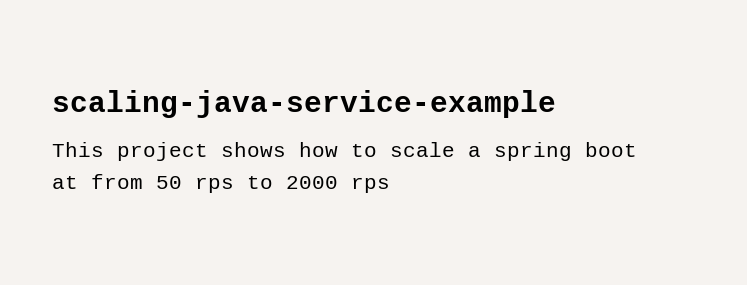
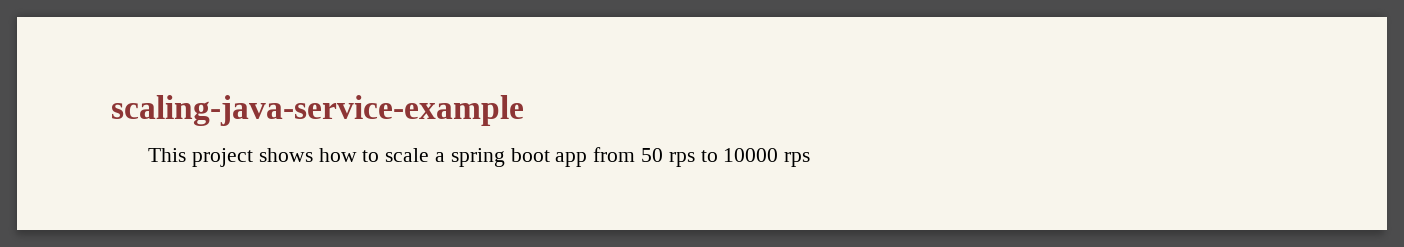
[52,176,78,189] at -> [555,152,588,167] app
[286,176,338,189] 2000 -> [723,148,779,162] 10000

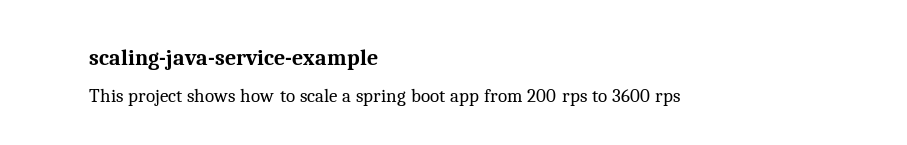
[641,148,664,162] 50 -> [527,89,557,102] 200
[723,148,779,162] 10000 -> [611,89,650,102] 3600

